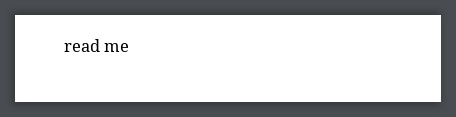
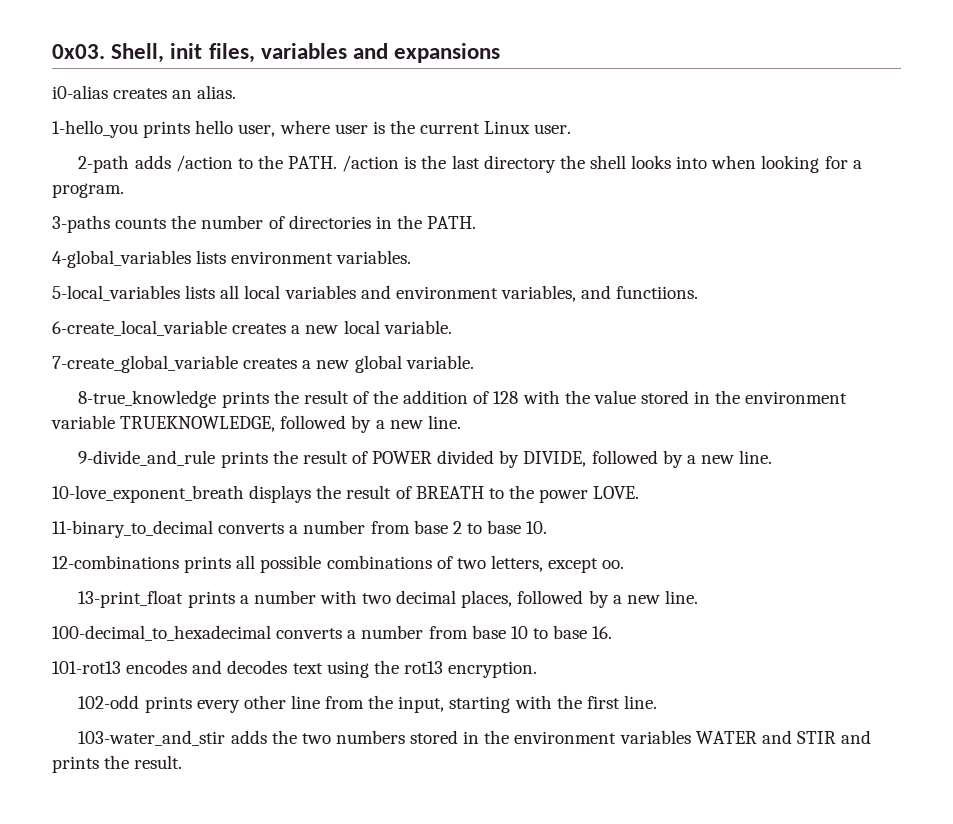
[64,39,130,52] read me -> [52,43,501,63] [52,85,237,99] [52,120,572,138] [78,155,862,173] [52,183,124,198] [52,215,477,233] [52,250,412,268] [52,285,699,302] [52,320,452,336] [52,355,474,373] [78,390,848,408] [51,415,461,433] [78,450,773,468] [52,485,640,503] [52,520,548,538] [52,555,625,573] [78,590,698,608] [52,625,613,641] [52,660,538,678] [78,695,657,713] [78,730,872,746] [52,755,183,773] 0x03. Shell, init files, variables and expansions // i0-alias creates an alias. // 1-hello_you prints hello user, where user is the current Linux user. // 2-path adds /action to the PATH. /action is the last directory the shell looks into when looking for a program. // 3-paths counts the number of directories in the PATH. // 4-global_variables lists environment variables. // 5-local_variables lists all local variables and environment variables, and functiions. // 6-create_local_variable creates a new local variable. // 7-create_global_variable creates a new global variable. // 8-true_knowledge prints the result of the addition of 128 with the value stored in the environment variable TRUEKNOWLEDGE, followed by a new line. // 9-divide_and_rule prints the result of POWER divided by DIVIDE, followed by a new line. // 10-love_exponent_breath displays the result of BREATH to the power LOVE. // 11-binary_to_decimal converts a number from base 2 to base 10. // 12-combinations prints all possible combinations of two letters, except oo. // 13-print_float prints a number with two decimal places, followed by a new line. // 100-decimal_to_hexadecimal converts a number from base 10 to base 16. // 101-rot13 encodes and decodes text using the rot13 encryption. // 102-odd prints every other line from the input, starting with the first line. // 103-water_and_stir adds the two numbers stored in the environment variables WATER and STIR and prints the result.

